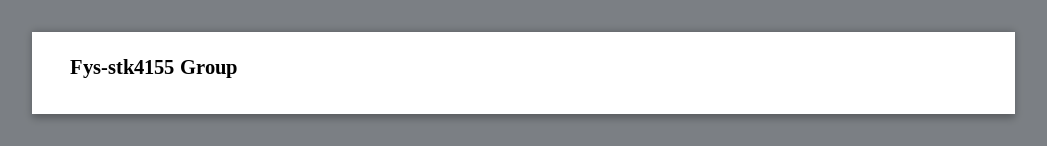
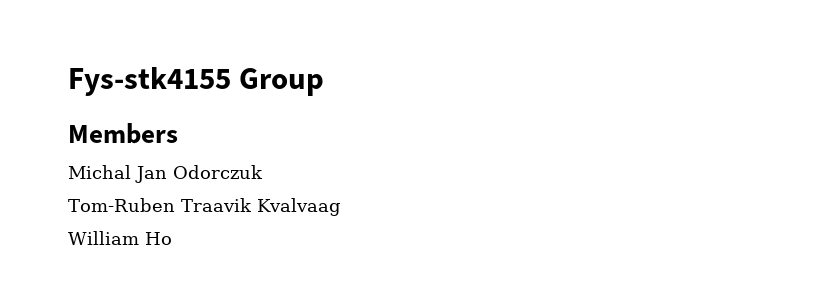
(237, 69) none -> [68,123,178,144] [68,165,263,183] [68,198,341,216] [68,231,172,245] // Members // Michal Jan Odorczuk // Tom-Ruben Traavik Kvalvaag // William Ho

